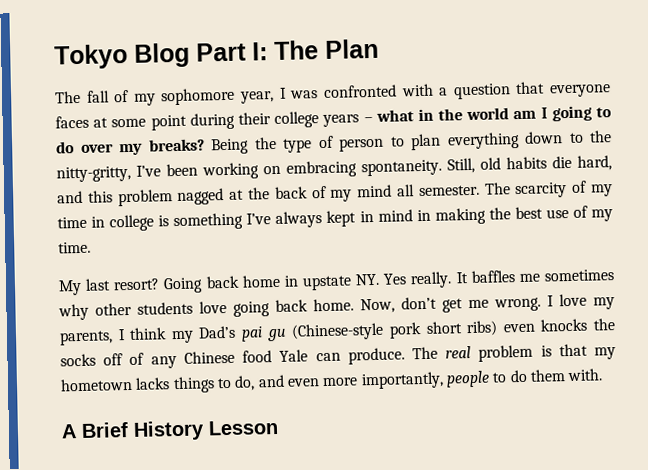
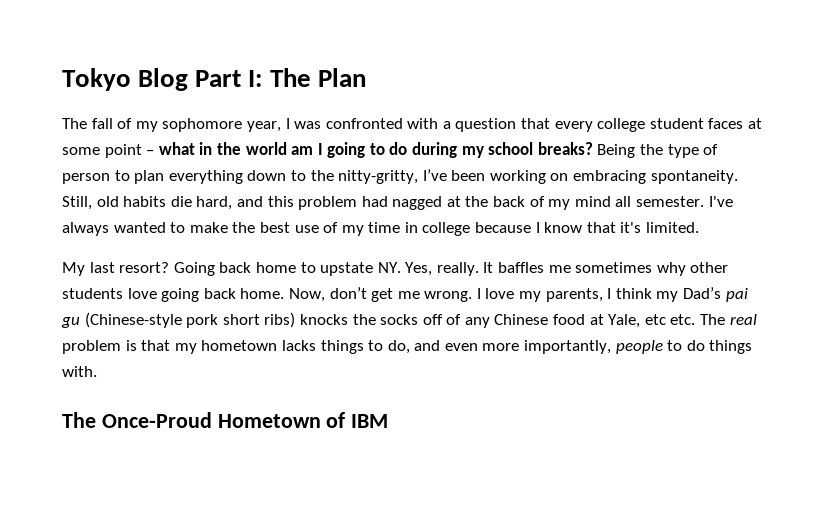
[549,84,612,98] everyone -> [554,118,704,132] every college student
[189,111,360,130] during their college years -> (142, 151) none
[80,143,143,156] over my -> [412,142,534,158] during my school
(173, 198) none -> [361,196,388,207] had
[483,182,568,199] The scarcity -> [708,196,733,207] [62,222,319,236] I've always wanted to make the best use
[158,205,613,231] [58,241,91,254] is something I’ve always kept in mind in making the best use of my time. -> [475,222,700,233] because I know that it's limited.
[283,275,299,287] in -> [300,262,316,273] to
[383,273,408,285] Yes -> [405,262,433,276] Yes,
[502,323,536,333] even -> (296, 320) none
[279,347,405,365] Yale can produce. -> [589,314,696,328] at Yale, etc etc.
[529,369,566,382] them -> [709,340,753,354] things
[61,419,279,441] A Brief History Lesson -> [62,412,389,428] The Once-Proud Hometown of IBM

